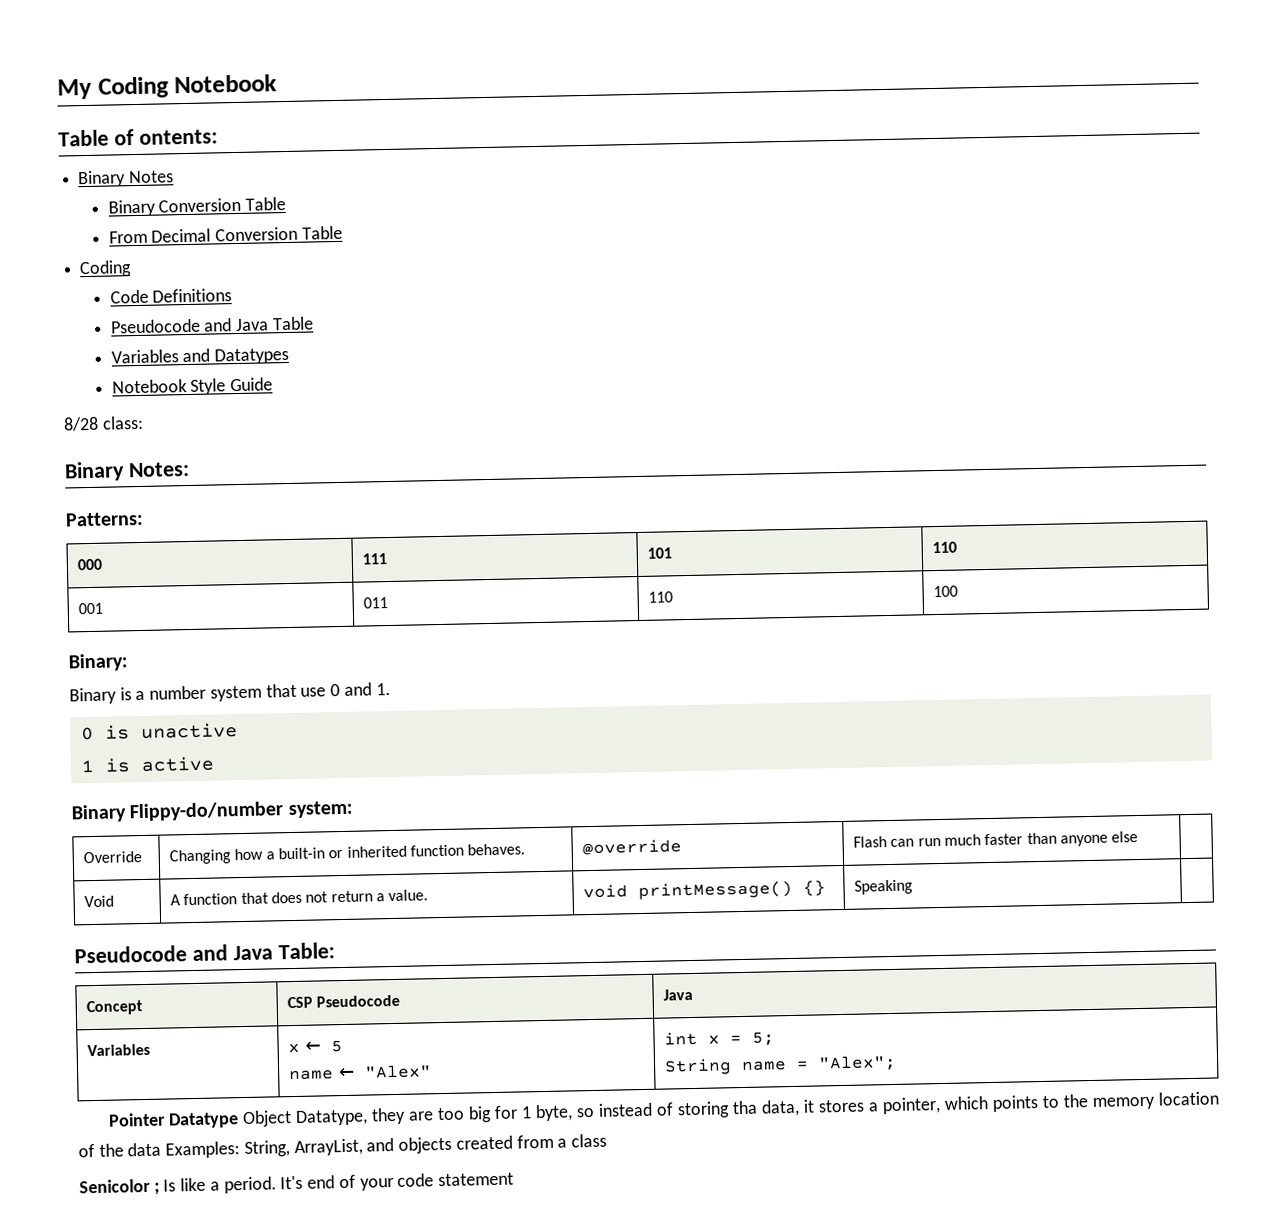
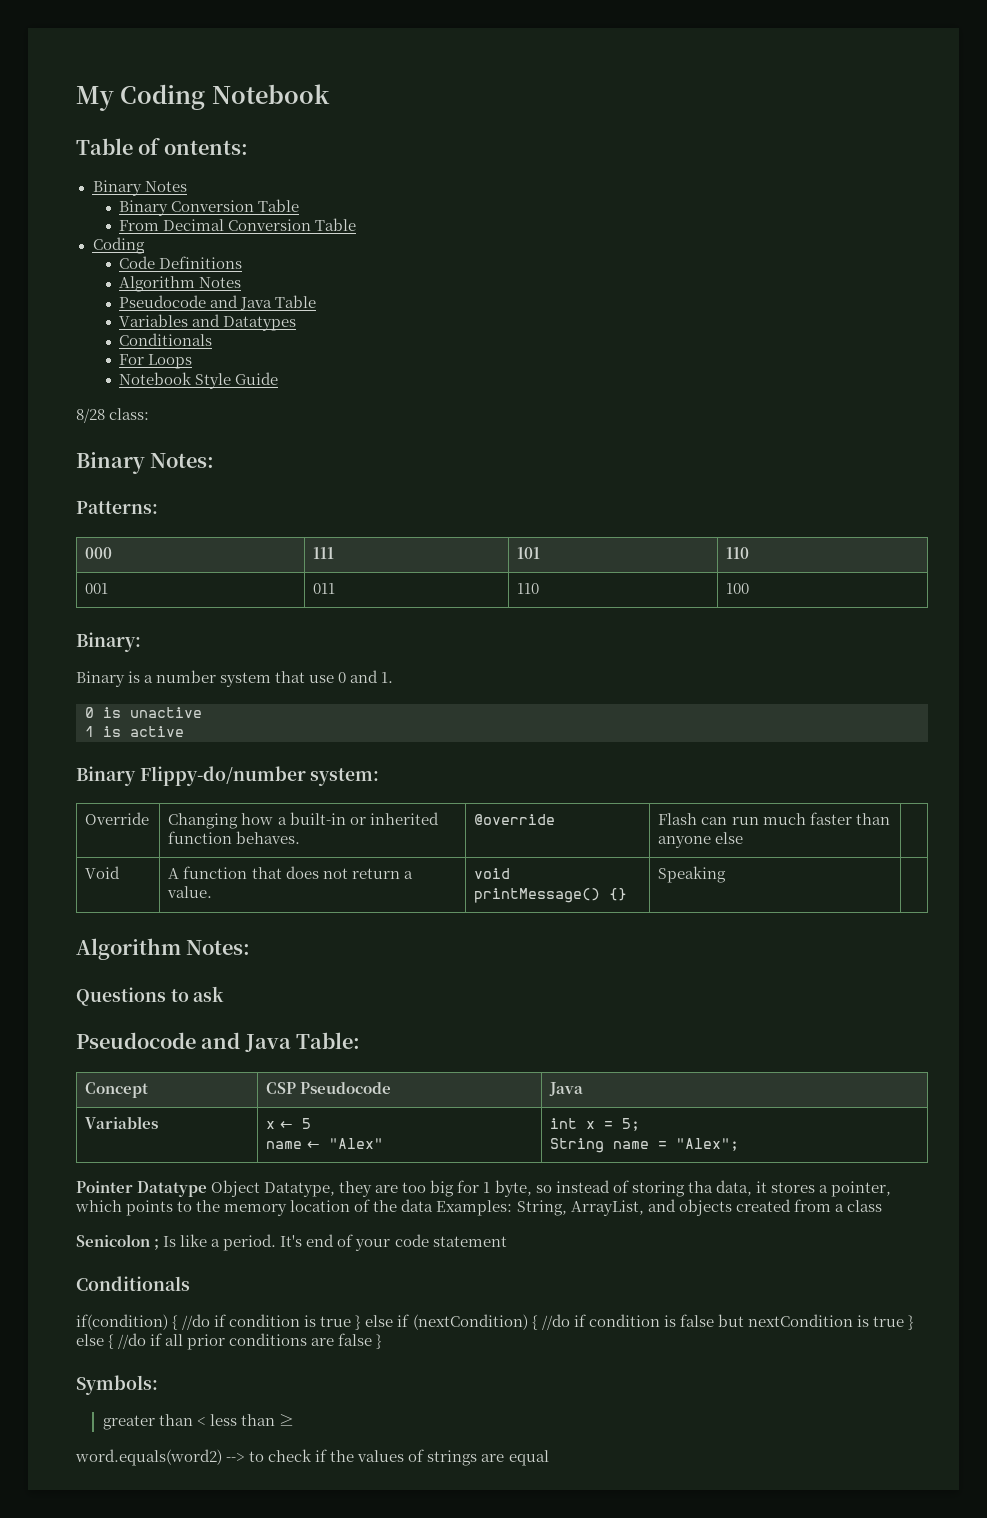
(233, 295) none -> [119,276,242,292] // Algorithm Notes
(289, 356) none -> [119,333,213,346] [119,354,193,369] // Conditionals // For Loops
(914, 887) none -> [76,938,251,960] [76,986,225,1006] // Algorithm Notes: // Questions to ask
[79,1178,151,1194] Senicolor -> [76,1234,150,1247] Senicolon
(514, 1179) none -> [76,1276,190,1291] [76,1314,915,1330] [76,1333,383,1350] [76,1375,158,1395] [102,1414,294,1430] [75,1449,549,1466] // Conditionals // if(condition) { //do if condition is true } else if (nextCondition) { //do if condition is false but nextCondition is true } else { //do if all prior conditions are false } // Symbols: // greater than < less than ≥ // word.equals(word2) --> to check if the values of strings are equal

